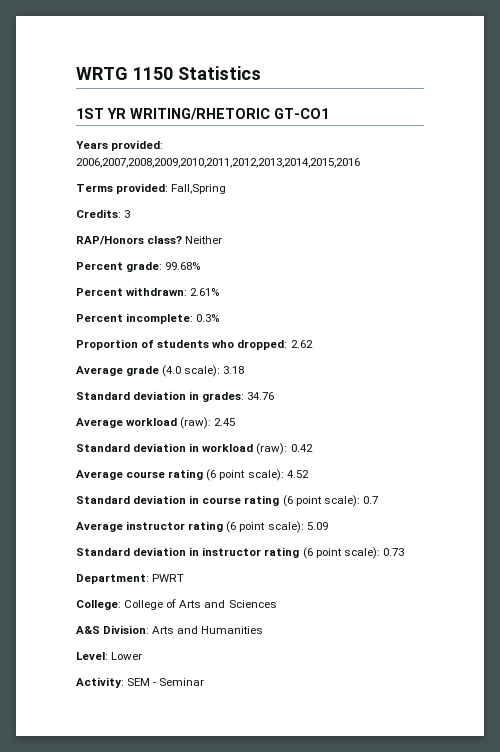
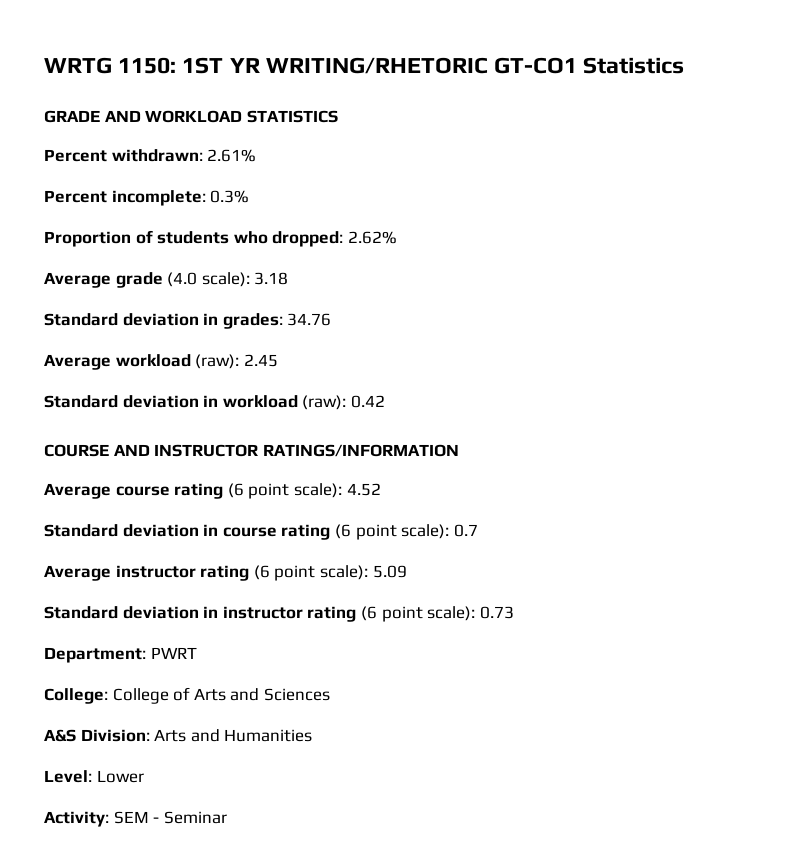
[132,66,261,80] 1150 Statistics // -> [118,57,177,74] 1150:
[76,140,164,151] [76,158,360,168] [76,183,227,194] [76,209,131,218] [76,236,223,245] [76,262,201,272] // Years provided: 2006,2007,2008,2009,2010,2011,2012,2013,2014,2015,2016 // Terms provided: Fall,Spring // Credits: 3 // RAP/Honors class? Neither // Percent grade: 99.68% -> [583,57,685,74] [44,110,338,123] Statistics // GRADE AND WORKLOAD STATISTICS
[290,340,313,348] 2.62 -> [347,231,397,244] 2.62%
(313, 448) none -> [44,444,459,457] // COURSE AND INSTRUCTOR RATINGS/INFORMATION

